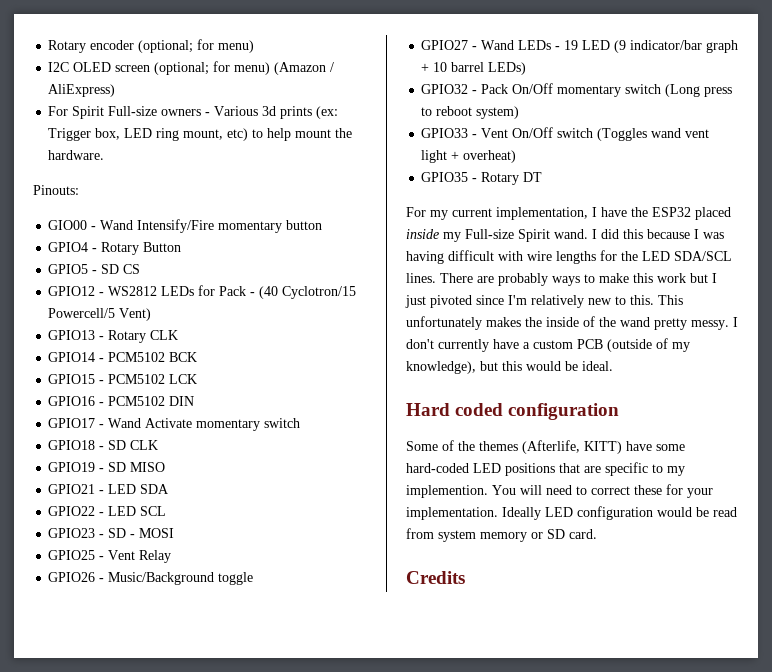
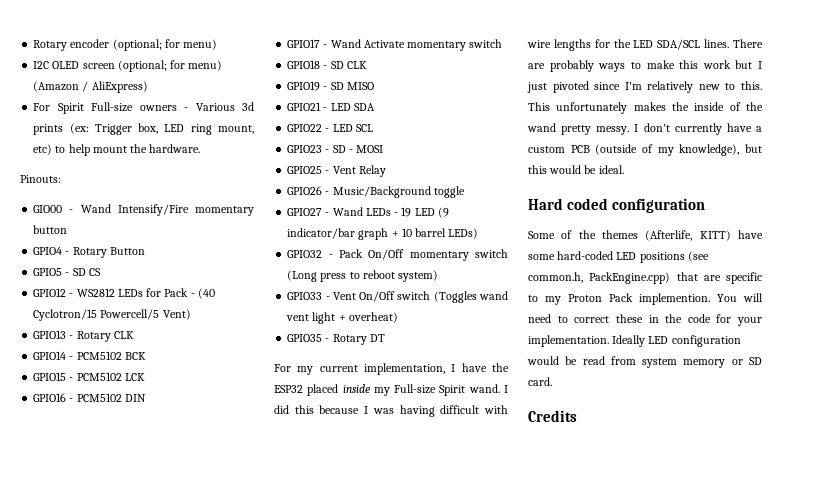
(555, 469) none -> [687,251,709,262] [528,272,671,284] (see common.h, PackEngine.cpp)
(685, 471) none -> [568,293,633,302] Proton Pack
(662, 490) none -> [648,314,711,323] in the code

